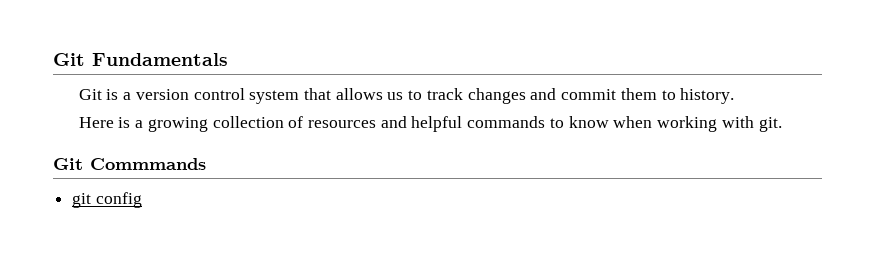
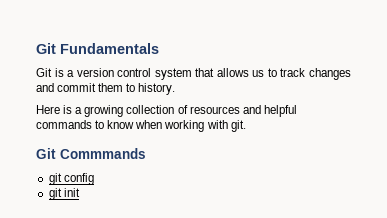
(142, 200) none -> [48,188,80,200] // git init

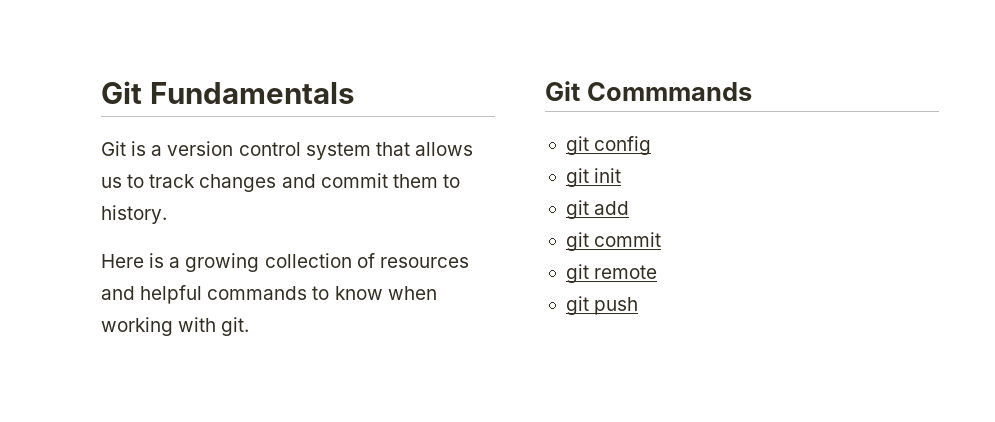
(80, 192) none -> [565,200,630,219] [565,232,662,251] [565,264,658,283] [565,296,639,315] // git add // git commit // git remote // git push

